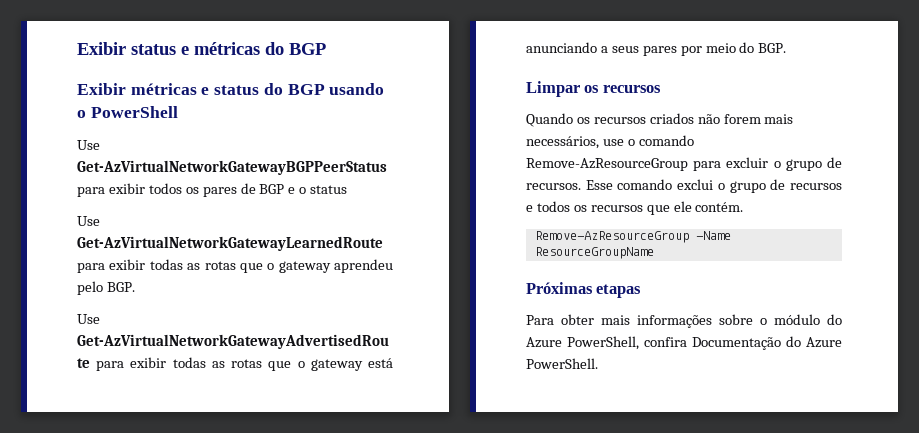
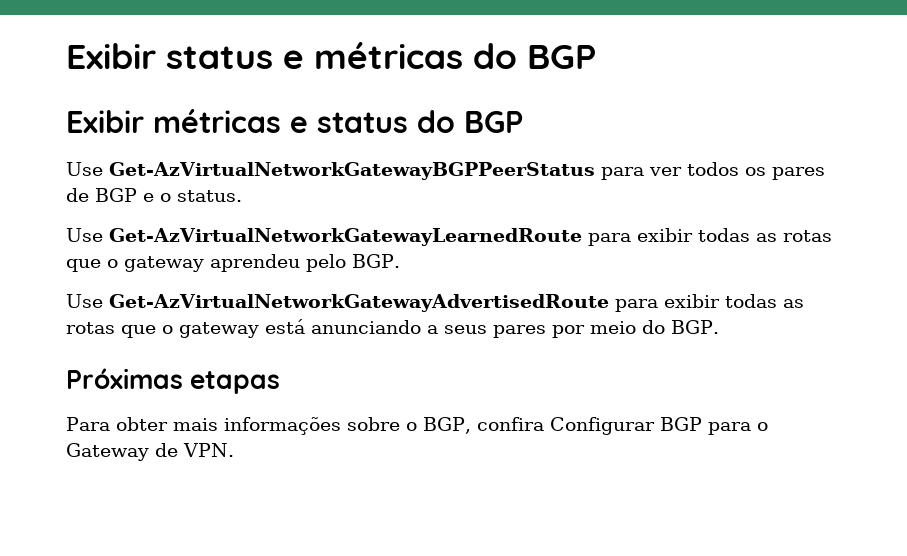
[329,83,385,95] [77,106,178,118] usando o PowerShell -> (523, 122) none
[108,183,145,194] exibir -> [649,167,682,176] ver
[310,185,348,194] status -> [177,190,242,202] status.
[526,81,661,97] [526,113,794,127] [526,135,694,149] [526,157,842,171] [526,179,842,193] [526,201,744,215] [534,231,731,243] [534,247,654,259] // Limpar os recursos // Quando os recursos criados não forem mais necessários, use o comando Remove-AzResourceGroup para excluir o grupo de recursos. Esse comando exclui o grupo de recursos e todos os recursos que ele contém. // Remove-AzResourceGroup -Name ResourceGroupName -> (719, 327) none
[774,314,842,325] [526,336,842,350] [526,358,598,369] módulo do Azure PowerShell, confira Documentação do Azure PowerShell. -> [422,417,768,435] [66,443,234,461] BGP, confira Configurar BGP para o Gateway de VPN.

